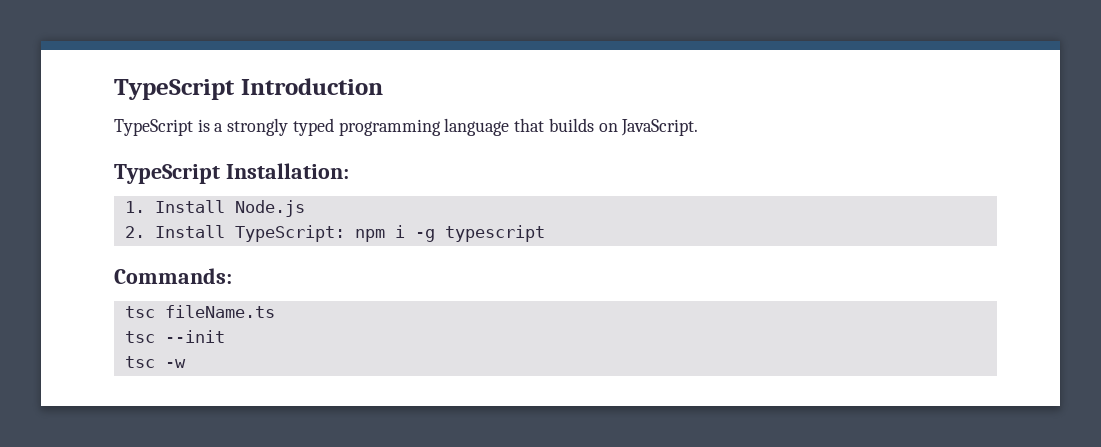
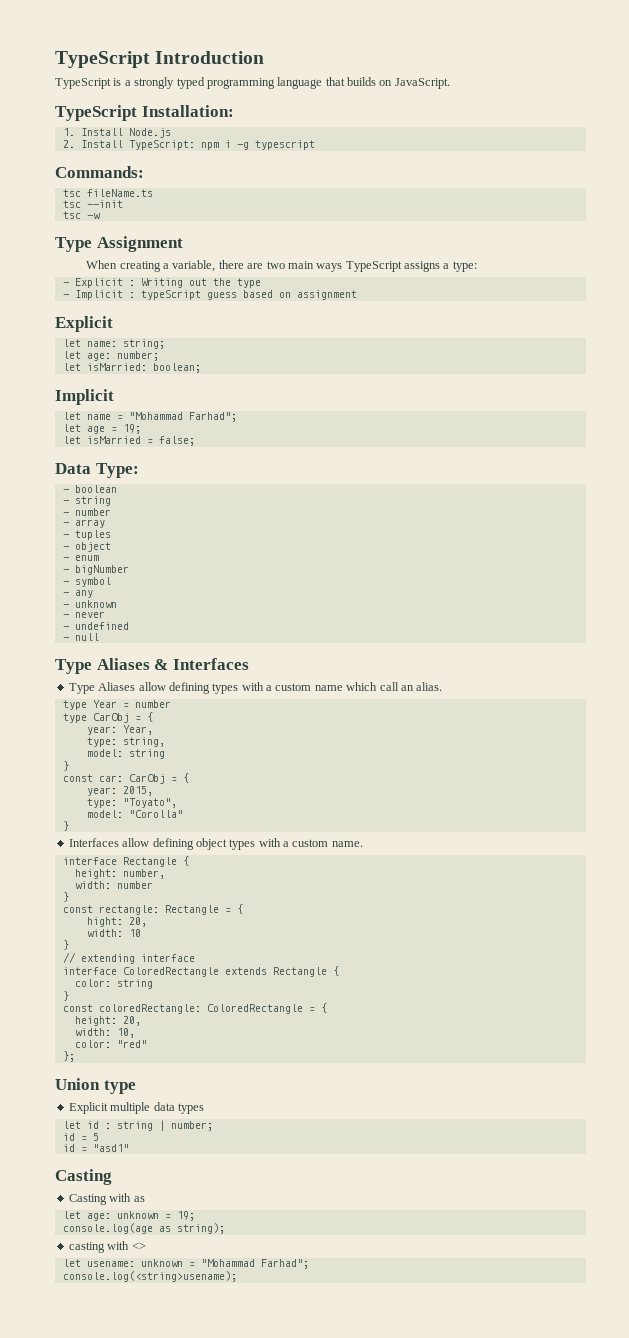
(186, 363) none -> [55,236,183,252] [86,260,477,272] [62,278,261,288] [62,290,357,300] [55,316,113,332] [62,339,165,349] [62,351,159,361] [62,363,201,373] [55,389,114,405] [62,412,237,422] [62,424,141,434] [62,436,195,446] [55,463,139,478] [62,485,117,493] [62,496,111,506] [62,508,111,516] [62,519,105,528] [62,530,111,540] [62,542,111,552] [62,555,99,561] [62,565,129,575] [62,577,111,587] [62,590,93,598] [62,600,117,608] [62,611,105,618] [62,622,129,630] [62,633,99,641] [55,658,249,674] [68,682,443,694] [62,700,171,710] [62,712,153,723] [86,725,153,735] [86,737,165,747] [86,749,165,759] [62,761,69,771] [62,773,189,784] [86,786,153,796] [86,798,177,808] [86,810,183,818] [62,821,69,831] [68,838,363,850] [62,856,189,867] [74,869,165,879] [74,881,153,889] [62,892,69,902] [62,904,243,915] [86,917,147,927] [86,929,141,937] [62,940,69,950] [62,952,195,964] [62,966,339,977] [74,979,153,989] [62,991,69,1001] [62,1003,327,1014] [74,1016,141,1026] [74,1028,135,1038] [74,1040,147,1048] [62,1051,75,1062] [55,1078,136,1094] [68,1102,204,1114] [62,1120,213,1131] [62,1133,99,1141] [62,1144,129,1152] [55,1169,112,1185] [68,1193,145,1205] [62,1211,195,1221] [62,1223,225,1234] [68,1241,146,1253] [62,1259,309,1269] [62,1271,237,1282] // Type Assignment // When creating a variable, there are two main ways TypeScript assigns a type: // - Explicit : Writing out the type // - Implicit : typeScript guess based on assignment // Explicit // let name: string; // let age: number; // let isMarried: boolean; // Implicit // let name = "Mohammad Farhad"; // let age = 19; // let isMarried = false; // Data Type: // - boolean // - string // - number // - array // - tuples // - object // - enum // - bigNumber // - symbol // - any // - unknown // - never // - undefined // - null // Type Aliases & Interfaces // Type Aliases allow defining types with a custom name which call an alias. // type Year = number // type CarObj = { // year: Year, // type: string, // model: string // } // const car: CarObj = { // year: 2015, // type: "Toyato", // model: "Corolla" // } // Interfaces allow defining object types with a custom name. // interface Rectangle { // height: number, // width: number // } // const rectangle: Rectangle = { // hight: 20, // width: 10 // } // // extending interface // interface ColoredRectangle extends Rectangle { // color: string // } // const coloredRectangle: ColoredRectangle = { // height: 20, // width: 10, // color: "red" // }; // Union type // Explicit multiple data types // let id : string | number; // id = 5 // id = "asd1" // Casting // Casting with as // let age: unknown = 19; // console.log(age as string); // casting with <> // let usename: unknown = "Mohammad Farhad"; // console.log(<string>usename);

